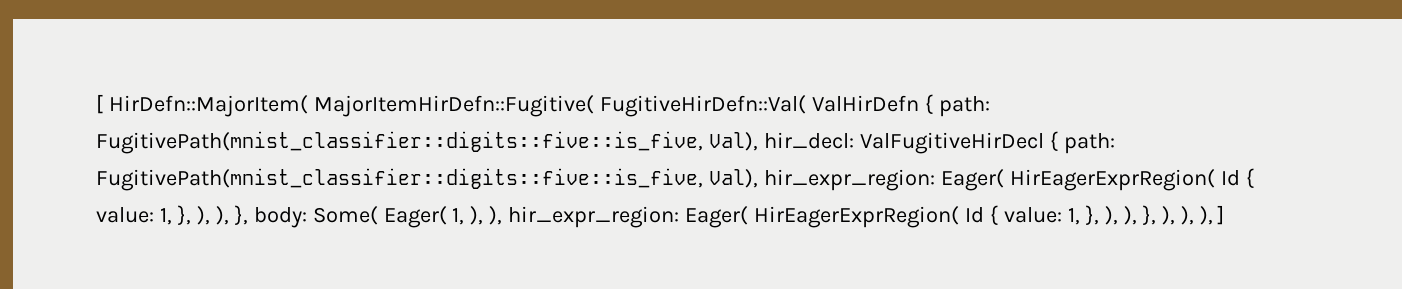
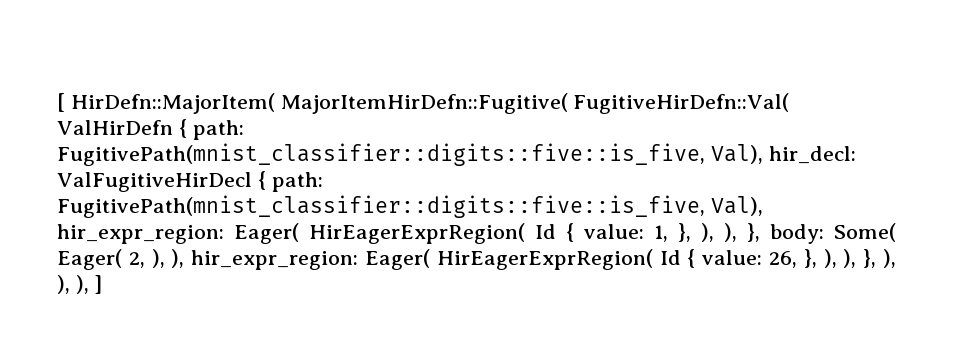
[452,208,465,225] 1, -> [128,252,145,268] 2,
[1067,208,1080,225] 1, -> [768,251,797,268] 26,

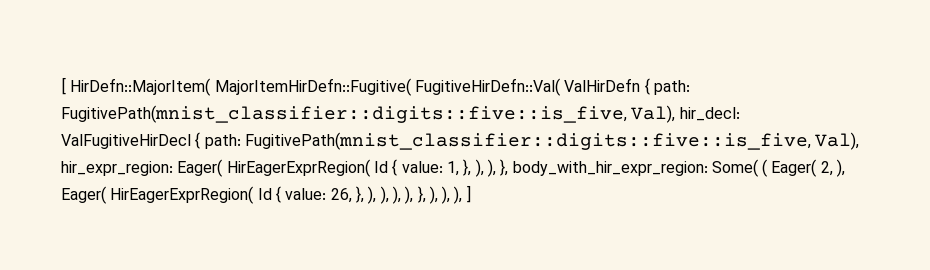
[770,223,896,244] body: Some( -> [512,159,768,177] body_with_hir_expr_region: Some( (
[171,249,359,270] ), hir_expr_region: -> (846, 168) none
(857, 258) none -> [391,186,414,204] ), ),

